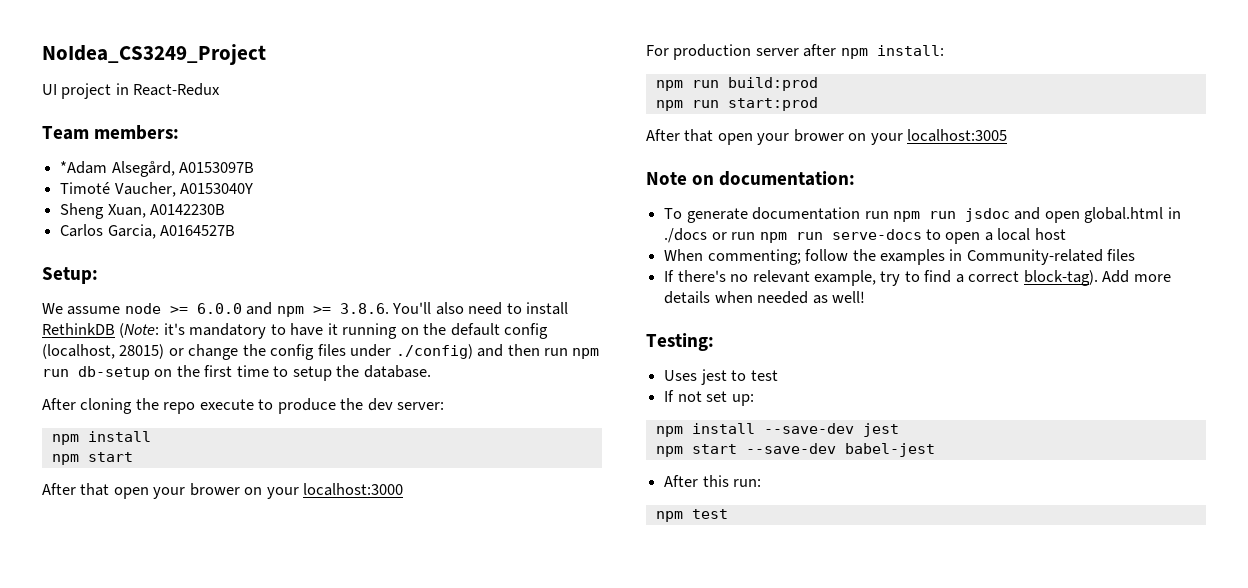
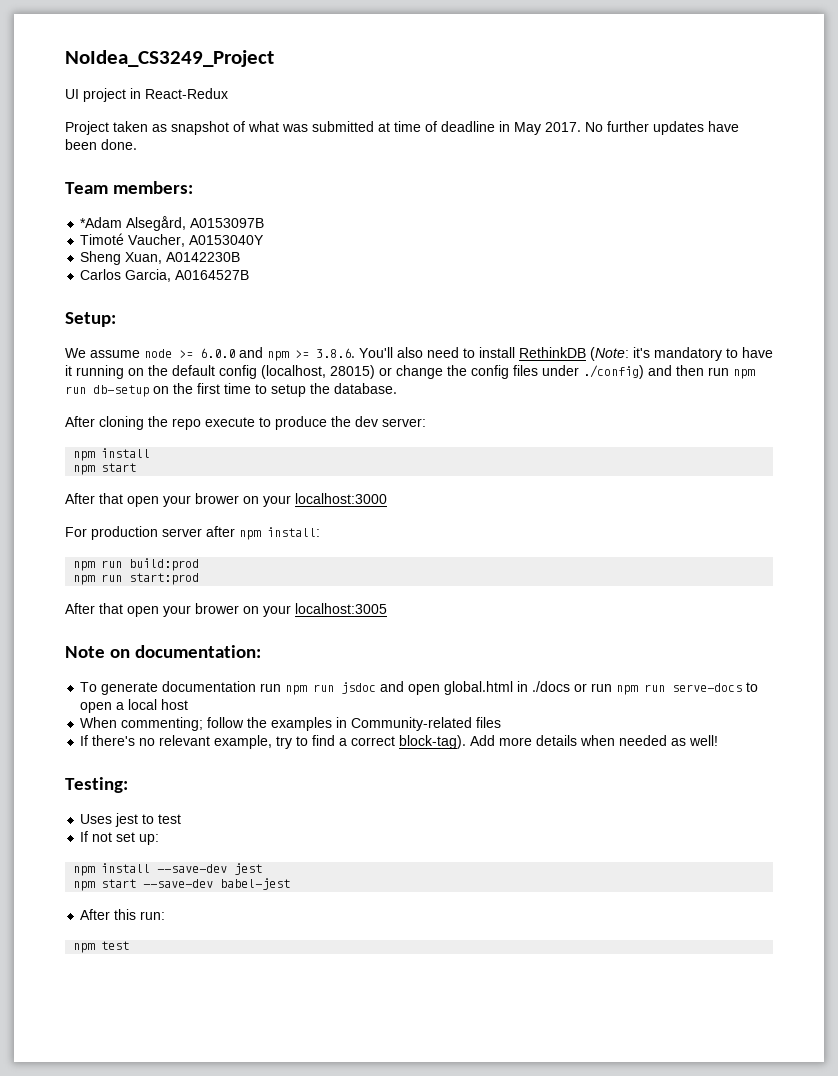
(221, 89) none -> [65,121,739,135] [65,139,137,150] // Project taken as snapshot of what was submitted at time of deadline in May 2017. No further updates have been done.

